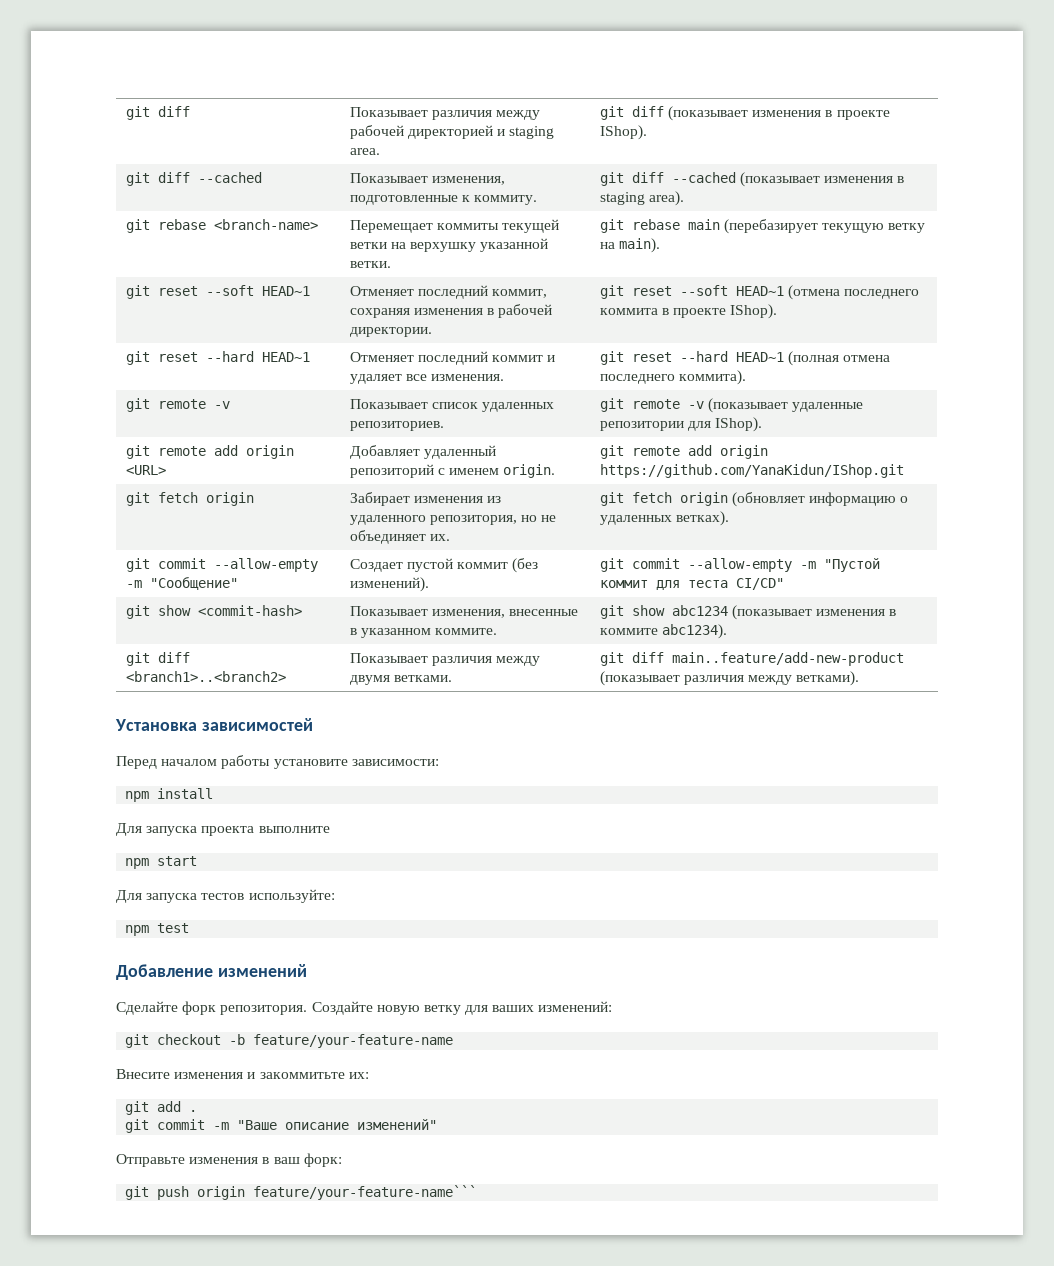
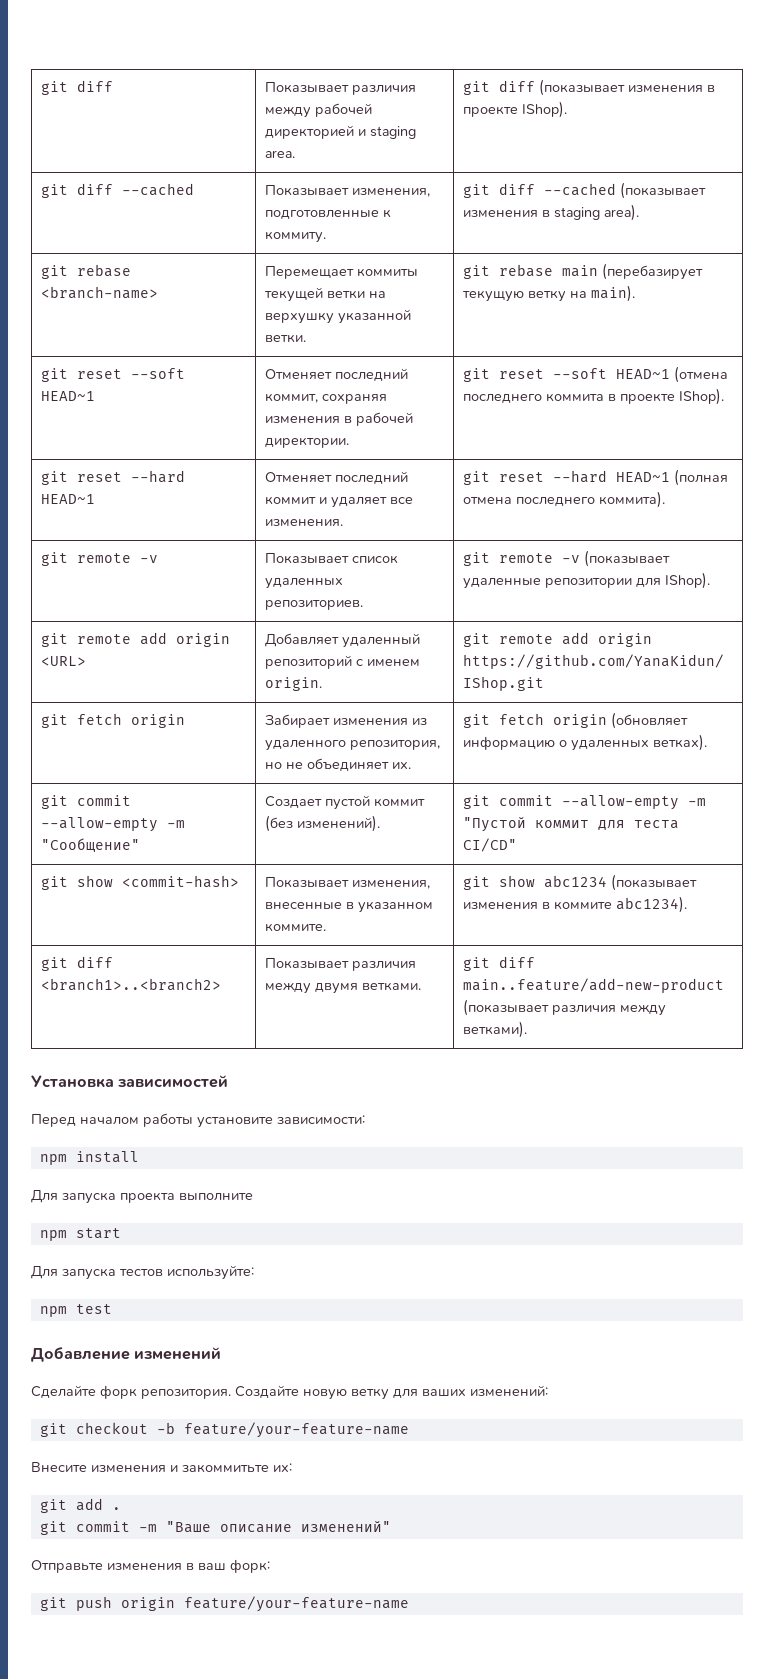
[253,1185,478,1200] feature/your-feature-name``` -> [183,1596,409,1612] feature/your-feature-name

